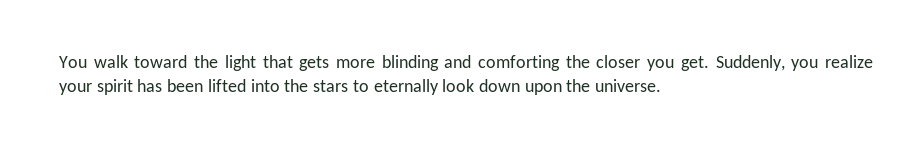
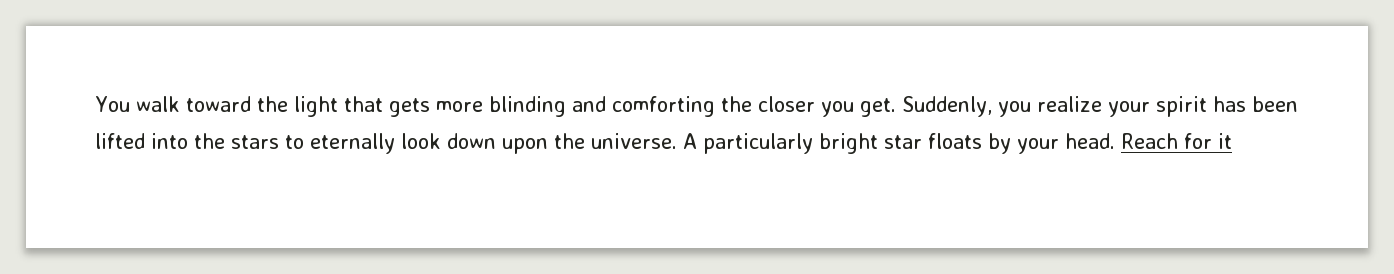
(662, 85) none -> [683,133,1232,154] A particularly bright star floats by your head. Reach for it

